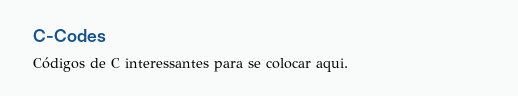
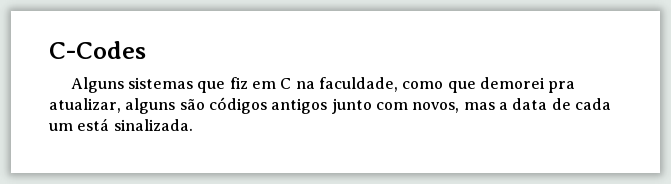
[33,57,348,72] Códigos de C interessantes para se colocar aqui. -> [70,77,576,93] [49,97,611,114] [49,118,193,131] Alguns sistemas que fiz em C na faculdade, como que demorei pra atualizar, alguns são códigos antigos junto com novos, mas a data de cada um está sinalizada.

